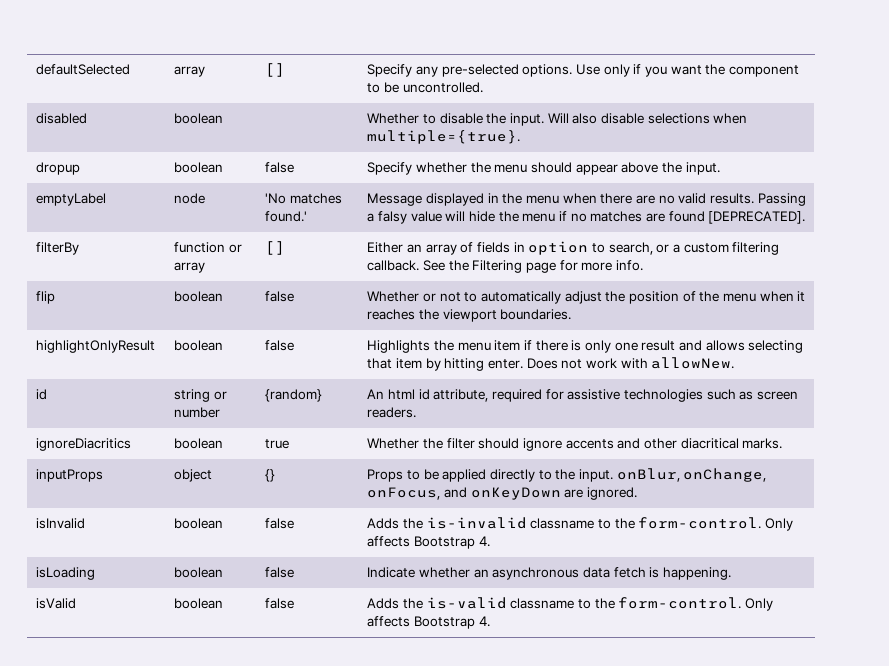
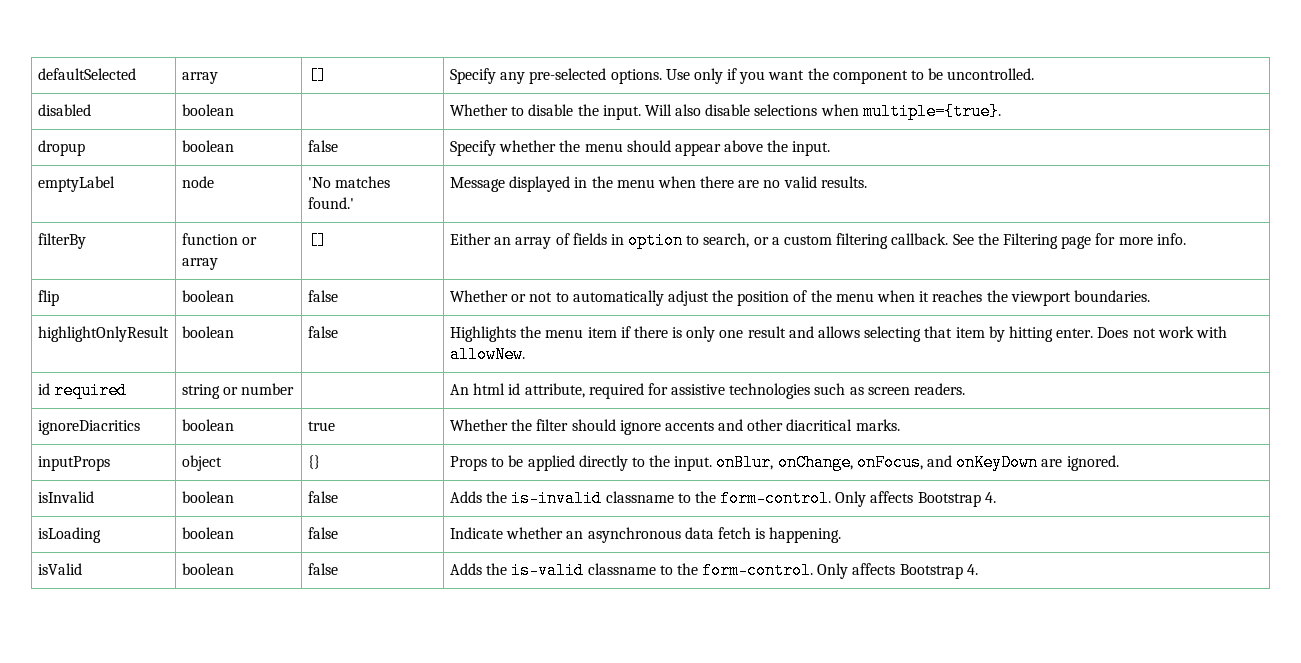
[757,193,806,206] [367,211,806,224] Passing a falsy value will hide the menu if no matches are found [DEPRECATED]. -> (867, 182) none
(48, 394) none -> [54,382,128,399] required
[265,389,323,402] {random} -> (295, 389) none

